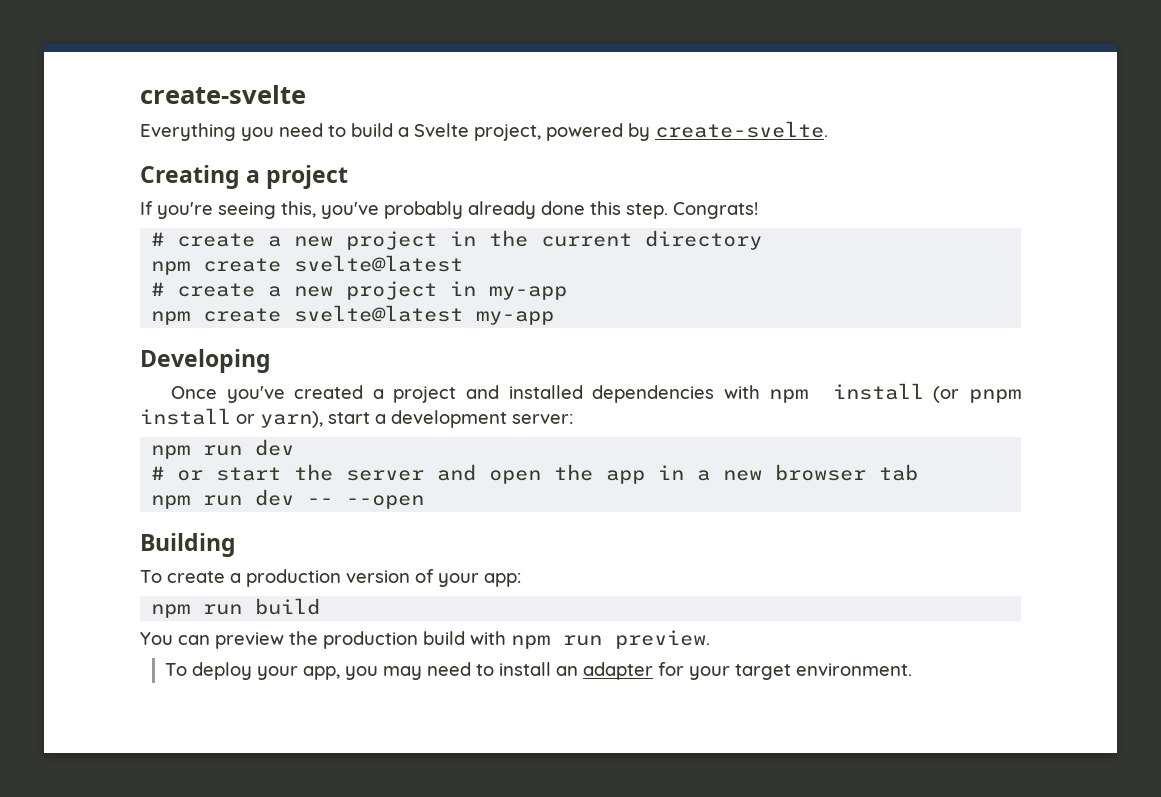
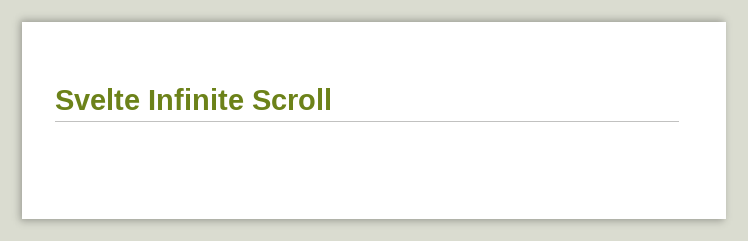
[140,85,306,104] [140,121,828,141] [140,165,349,189] [140,201,758,219] [151,230,763,250] [151,255,464,275] [151,281,568,300] [151,305,555,325] [140,349,271,373] [171,383,1021,403] [140,408,573,428] [151,439,295,459] [151,464,919,484] [151,489,425,509] [140,533,236,557] [140,569,521,587] [151,598,321,618] [140,630,710,649] [165,662,913,680] create-svelte // Everything you need to build a Svelte project, powered by create-svelte. // Creating a project // If you're seeing this, you've probably already done this step. Congrats! // # create a new project in the current directory // npm create svelte@latest // # create a new project in my-app // npm create svelte@latest my-app // Developing // Once you've created a project and installed dependencies with npm install (or pnpm install or yarn), start a development server: // npm run dev // # or start the server and open the app in a new browser tab // npm run dev -- --open // Building // To create a production version of your app: // npm run build // You can preview the production build with npm run preview. // To deploy your app, you may need to install an adapter for your target environment. -> [55,88,332,110] Svelte Infinite Scroll

